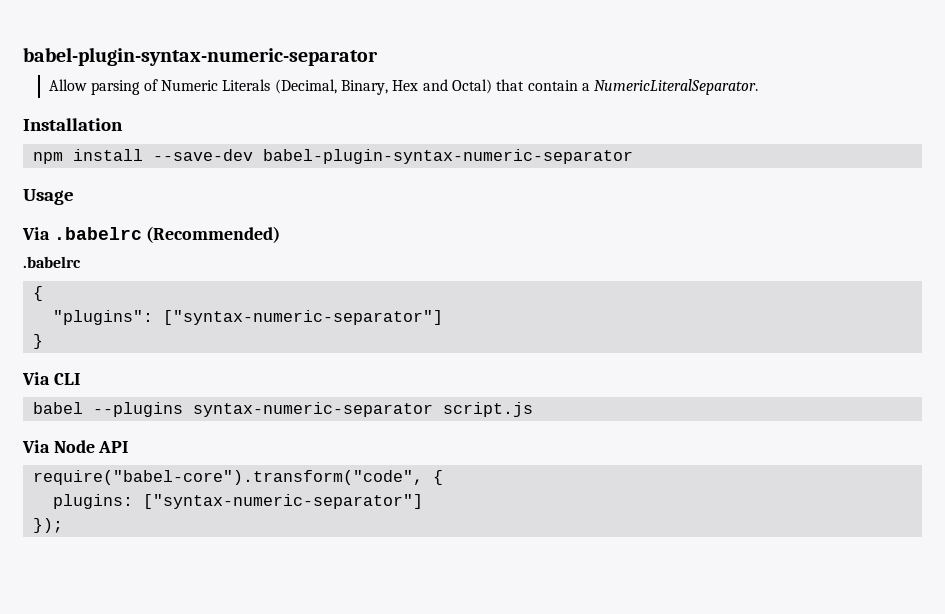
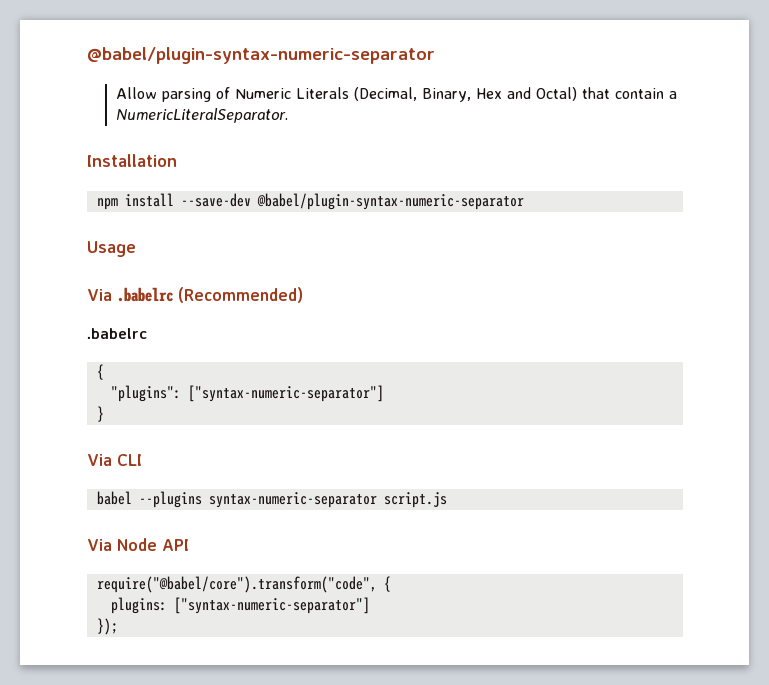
[23,47,378,66] babel-plugin-syntax-numeric-separator -> [87,47,435,64] @babel/plugin-syntax-numeric-separator
[262,149,633,164] babel-plugin-syntax-numeric-separator -> [256,193,524,210] @babel/plugin-syntax-numeric-separator
[32,470,423,485] require("babel-core").transform("code", -> [96,576,377,593] require("@babel/core").transform("code",

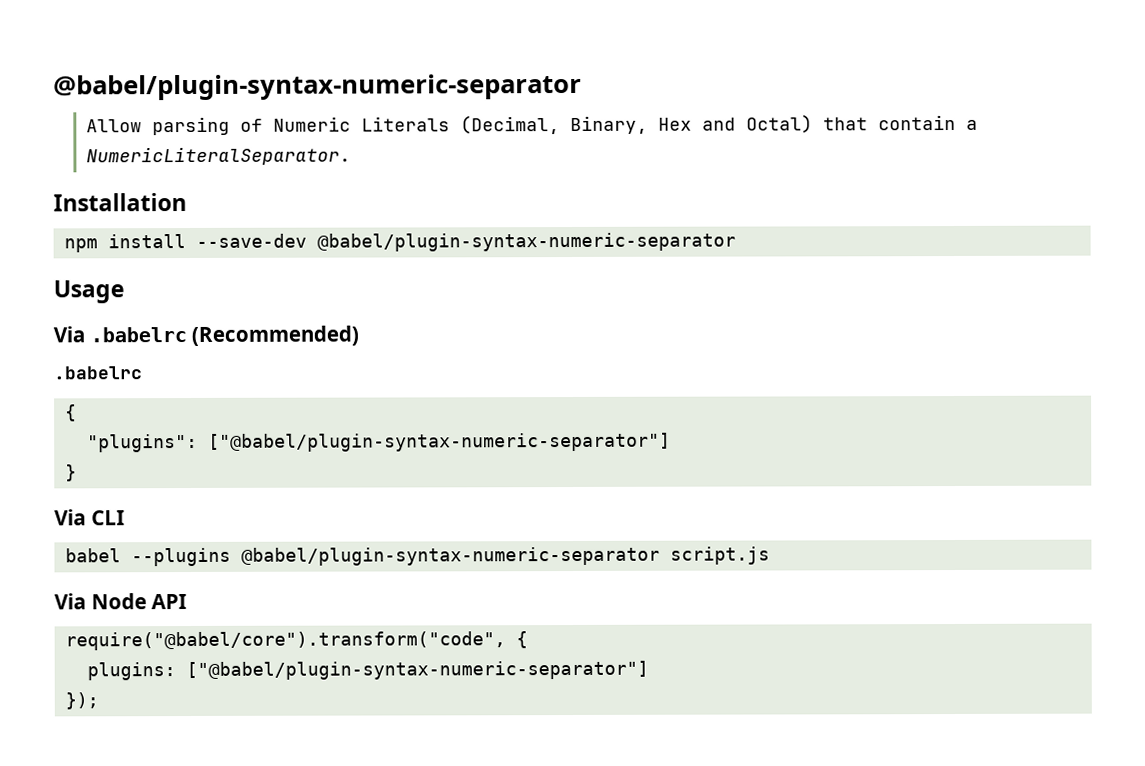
[187,385,384,402] ["syntax-numeric-separator"] -> [207,432,671,452] ["@babel/plugin-syntax-numeric-separator"]
[208,492,377,508] syntax-numeric-separator -> [240,546,660,566] @babel/plugin-syntax-numeric-separator
[173,597,370,614] ["syntax-numeric-separator"] -> [185,660,649,681] ["@babel/plugin-syntax-numeric-separator"]

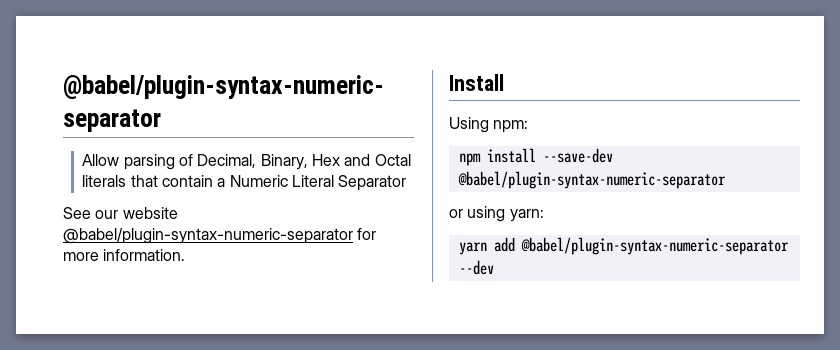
[272,115,560,135] Numeric Literals (Decimal, -> [197,154,257,168] Decimal,
[745,114,813,134] Octal) -> [374,154,411,166] [82,175,127,187] Octal literals
[85,146,351,166] [53,193,187,212] [63,232,736,253] [53,280,125,304] [53,325,360,346] [53,366,142,380] [64,404,77,422] [86,432,671,453] [64,464,77,482] [54,509,125,526] [64,546,770,567] [54,593,188,610] [64,631,528,651] [86,660,649,681] [64,692,99,710] NumericLiteralSeparator. // Installation // npm install --save-dev @babel/plugin-syntax-numeric-separator // Usage // Via .babelrc (Recommended) // .babelrc // { // "plugins": ["@babel/plugin-syntax-numeric-separator"] // } // Via CLI // babel --plugins @babel/plugin-syntax-numeric-separator script.js // Via Node API // require("@babel/core").transform("code", { // plugins: ["@babel/plugin-syntax-numeric-separator"] // }); -> [229,175,407,191] [63,207,178,219] [63,228,377,244] [63,249,186,261] [449,74,504,91] [449,117,529,133] [458,148,613,166] [457,171,726,189] [449,206,544,222] [458,237,789,255] [458,260,494,275] Numeric Literal Separator // See our website @babel/plugin-syntax-numeric-separator for more information. // Install // Using npm: // npm install --save-dev @babel/plugin-syntax-numeric-separator // or using yarn: // yarn add @babel/plugin-syntax-numeric-separator --dev

